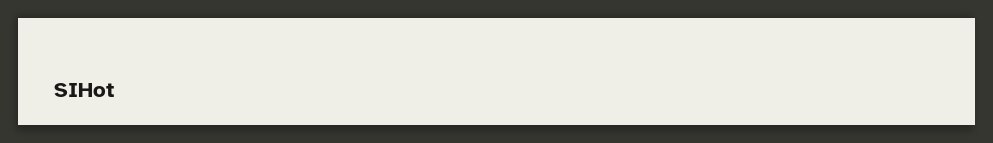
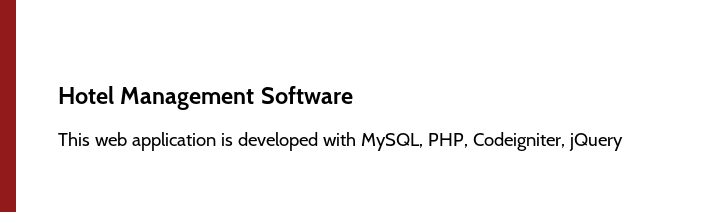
[54,83,114,97] SIHot -> [58,86,353,110] [58,132,623,151] Hotel Management Software // This web application is developed with MySQL, PHP, Codeigniter, jQuery

